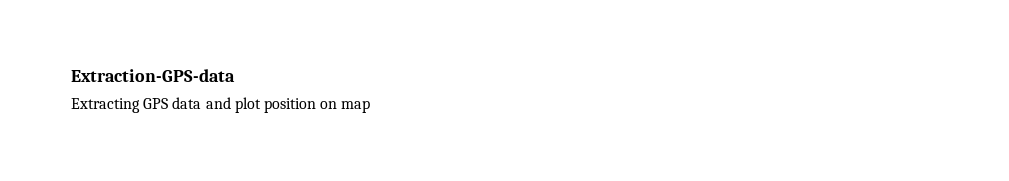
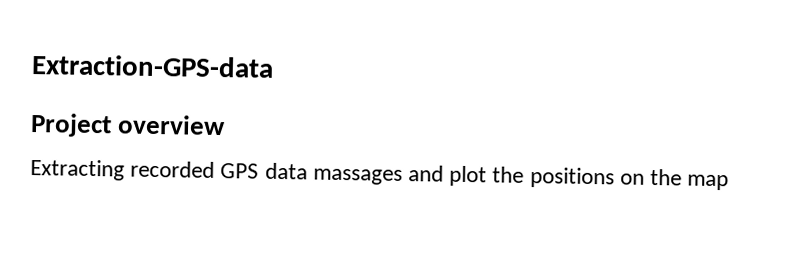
(235, 75) none -> [30,113,227,138] // Project overview
(140, 105) none -> [130,160,216,178] recorded
(202, 103) none -> [312,168,403,185] massages
[263,98,338,113] position on -> [492,166,683,189] the positions on the

